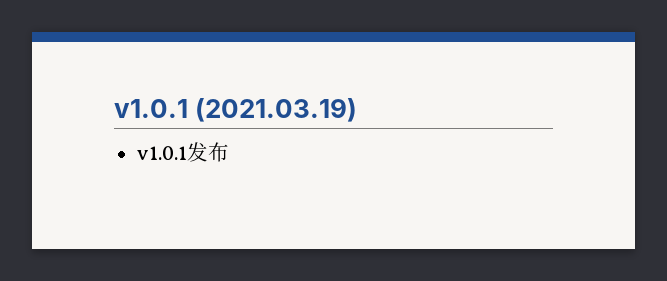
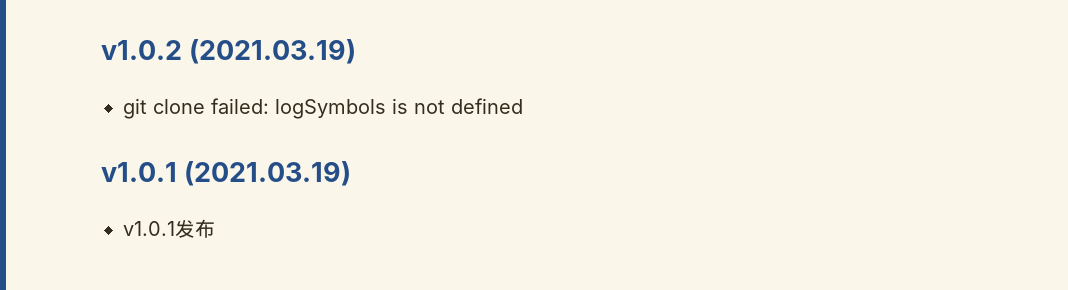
(114, 108) none -> [101,39,357,64] [123,98,523,119] v1.0.2 (2021.03.19) // git clone failed: logSymbols is not defined //

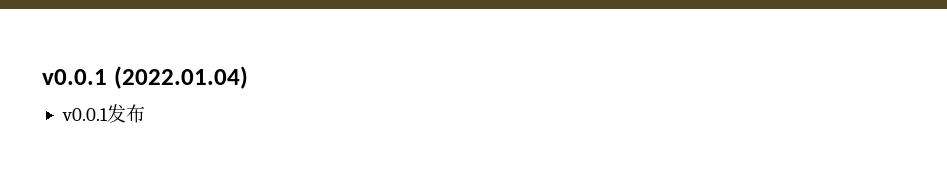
[101,39,357,64] [123,98,523,119] [101,161,352,186] [123,221,175,236] v1.0.2 (2021.03.19) // git clone failed: logSymbols is not defined // v1.0.1 (2021.03.19) // v1.0.1 -> [42,66,248,89] [61,108,108,121] v0.0.1 (2022.01.04) // v0.0.1

